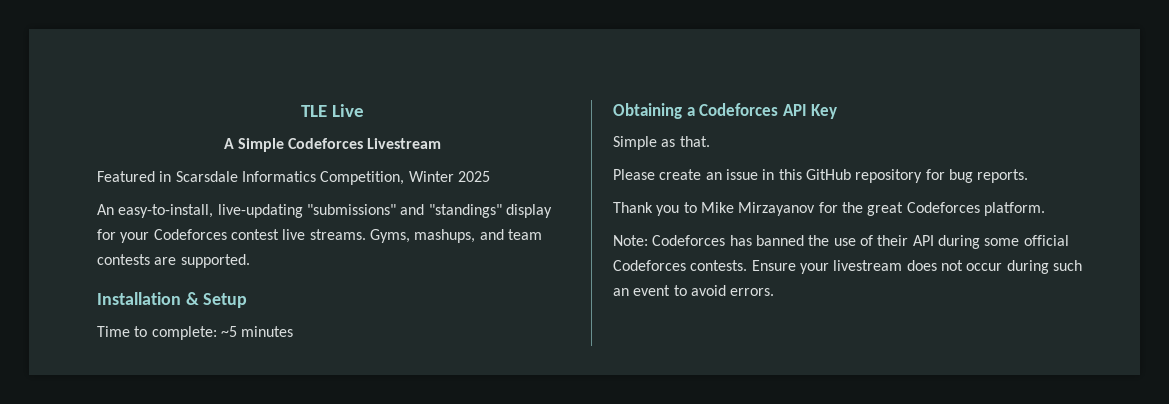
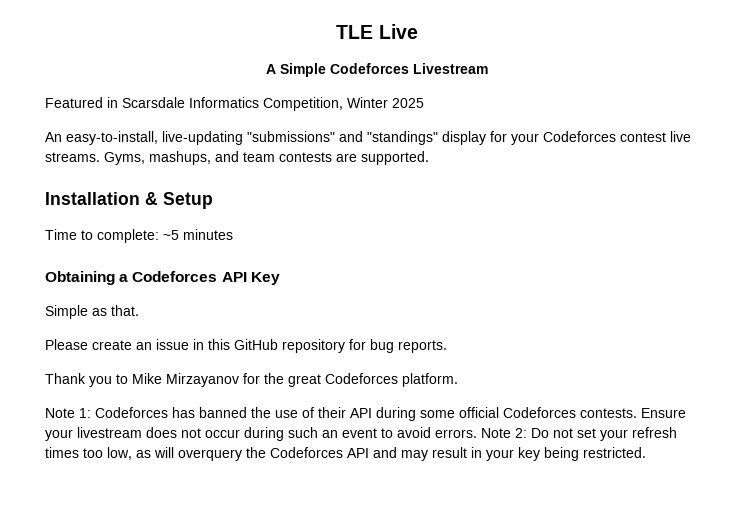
[613,235,648,246] Note: -> [45,408,91,418] Note 1:
(775, 292) none -> [481,427,677,441] [45,447,646,461] Note 2: Do not set your refresh times too low, as will overquery the Codeforces API and may result in your key being restricted.

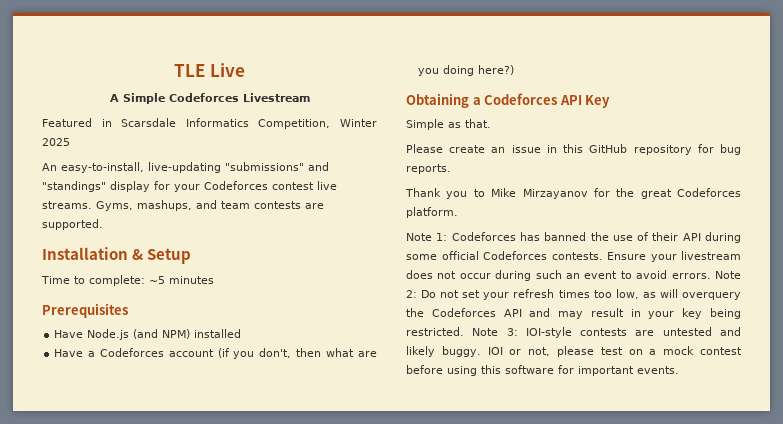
(233, 234) none -> [42,303,128,318] [54,329,242,340] [54,348,377,359] [418,65,515,76] // Prerequisites // Have Node.js (and NPM) installed // Have a Codeforces account (if you don't, then what are you doing here?)
(646, 452) none -> [472,327,741,338] [406,346,742,357] [406,365,679,376] Note 3: IOI-style contests are untested and likely buggy. IOI or not, please test on a mock contest before using this software for important events.

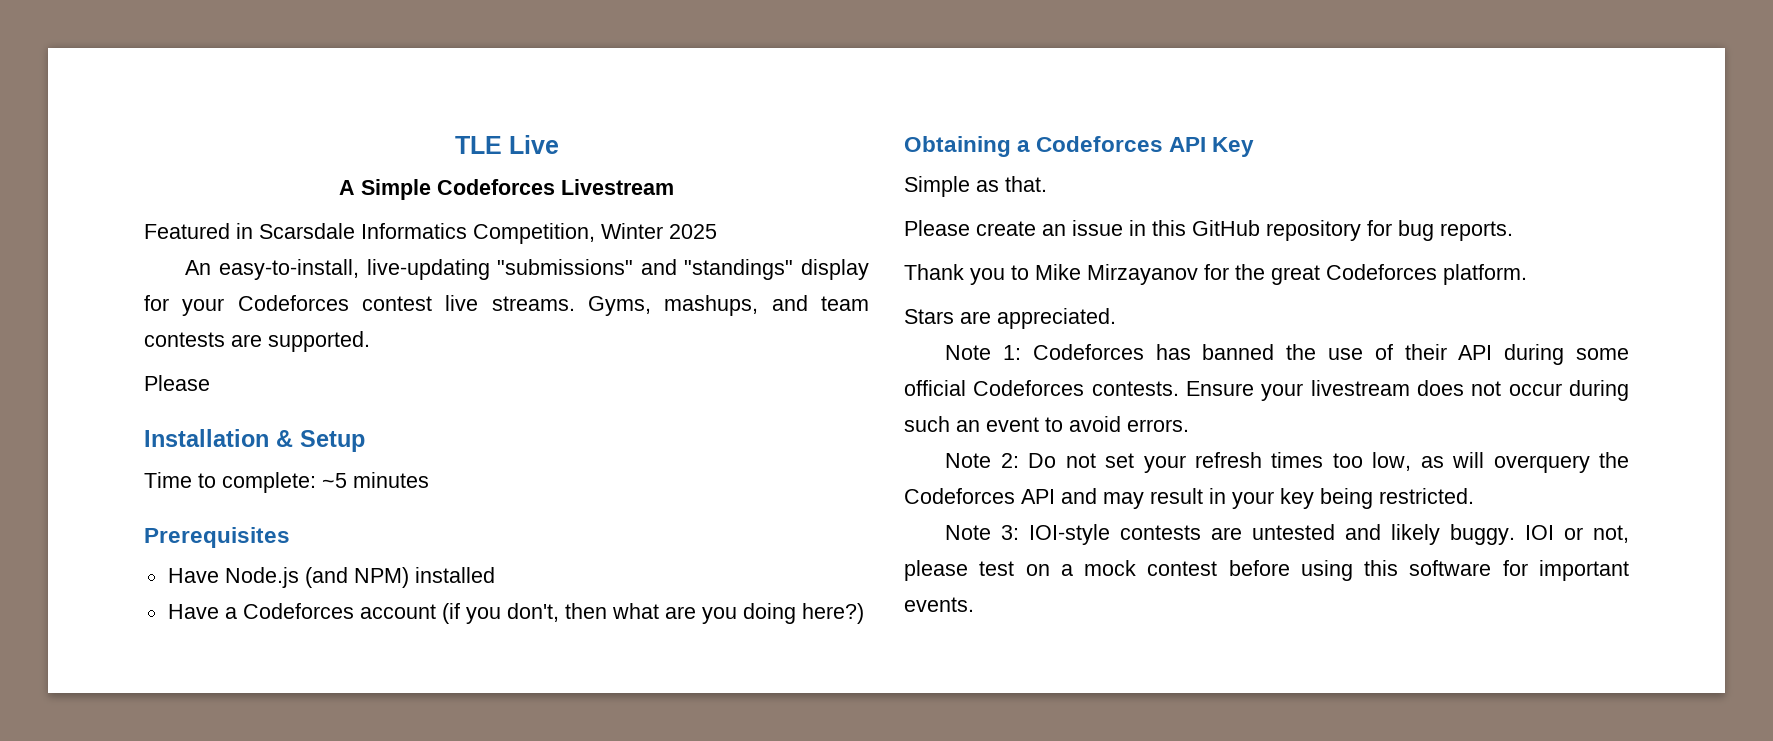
(103, 224) none -> [144,375,210,391] // Please
(458, 212) none -> [904,308,1116,329] // Stars are appreciated.
(711, 276) none -> (1189, 425) //
(464, 331) none -> (1474, 496) //

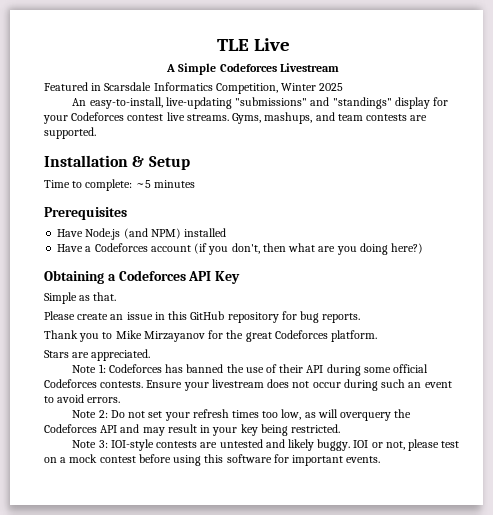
[144,375,210,391] // Please -> (96, 133) none

